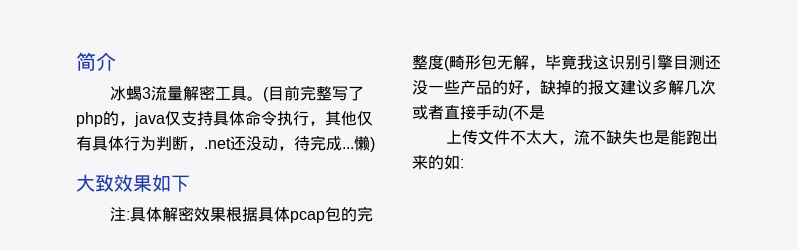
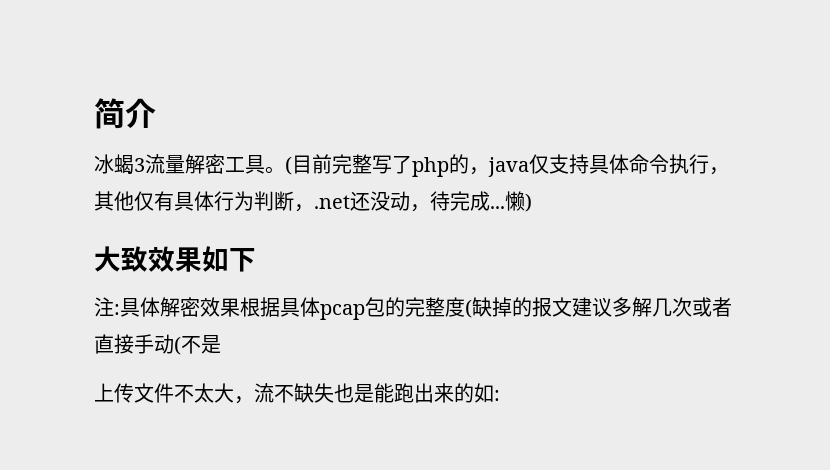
[449,54,721,70] [412,80,540,95] 畸形包无解，毕竟我这识别引擎目测还没一些产品的好， -> (472, 308) none

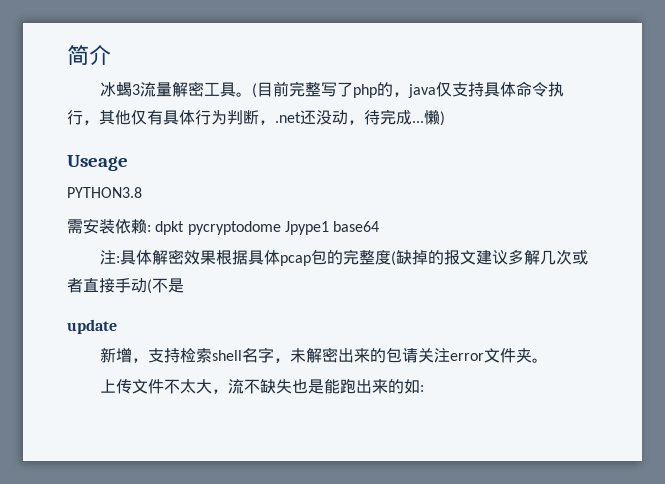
[94,246,256,272] 大致效果如下 -> [67,155,128,171] [67,187,142,198] [67,218,380,235] Useage // PYTHON3.8 // 需安装依赖: dpkt pycryptodome Jpype1 base64
(221, 344) none -> [67,319,117,334] [100,347,549,363] // update // 新增，支持检索shell名字，未解密出来的包请关注error文件夹。

